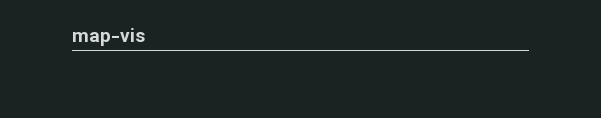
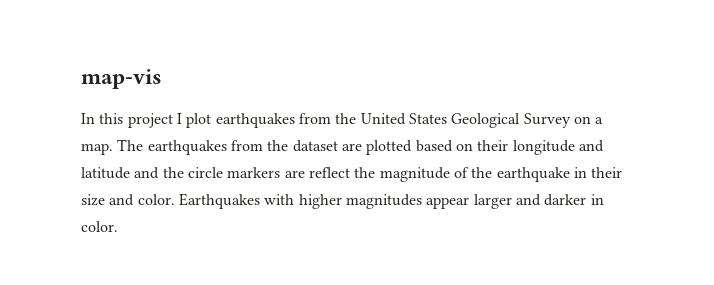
(145, 37) none -> [81,113,604,128] [81,139,604,155] [81,167,623,182] [81,193,604,209] [81,221,118,232] // In this project I plot earthquakes from the United States Geological Survey on a map. The earthquakes from the dataset are plotted based on their longitude and latitude and the circle markers are reflect the magnitude of the earthquake in their size and color. Earthquakes with higher magnitudes appear larger and darker in color.

